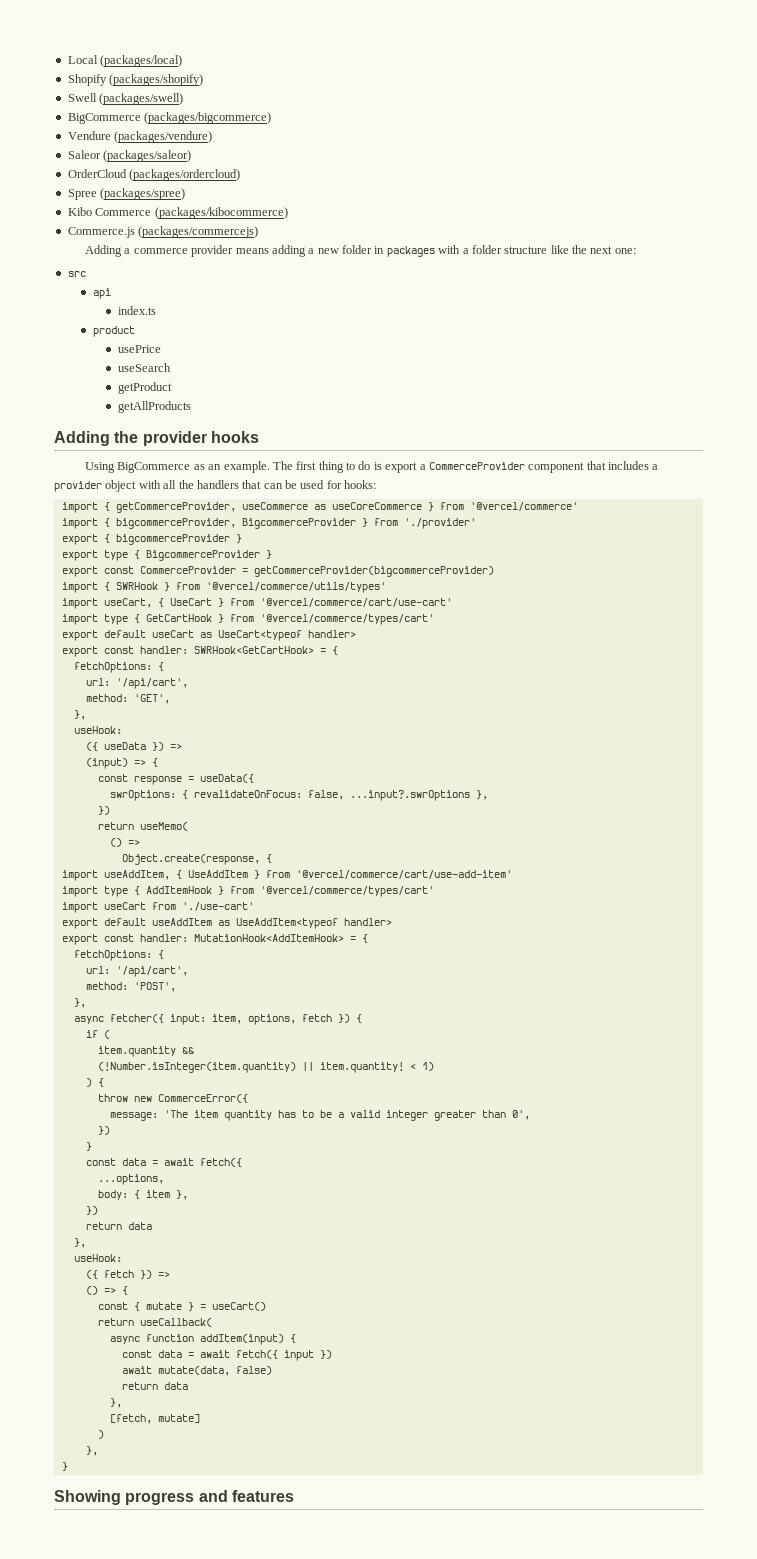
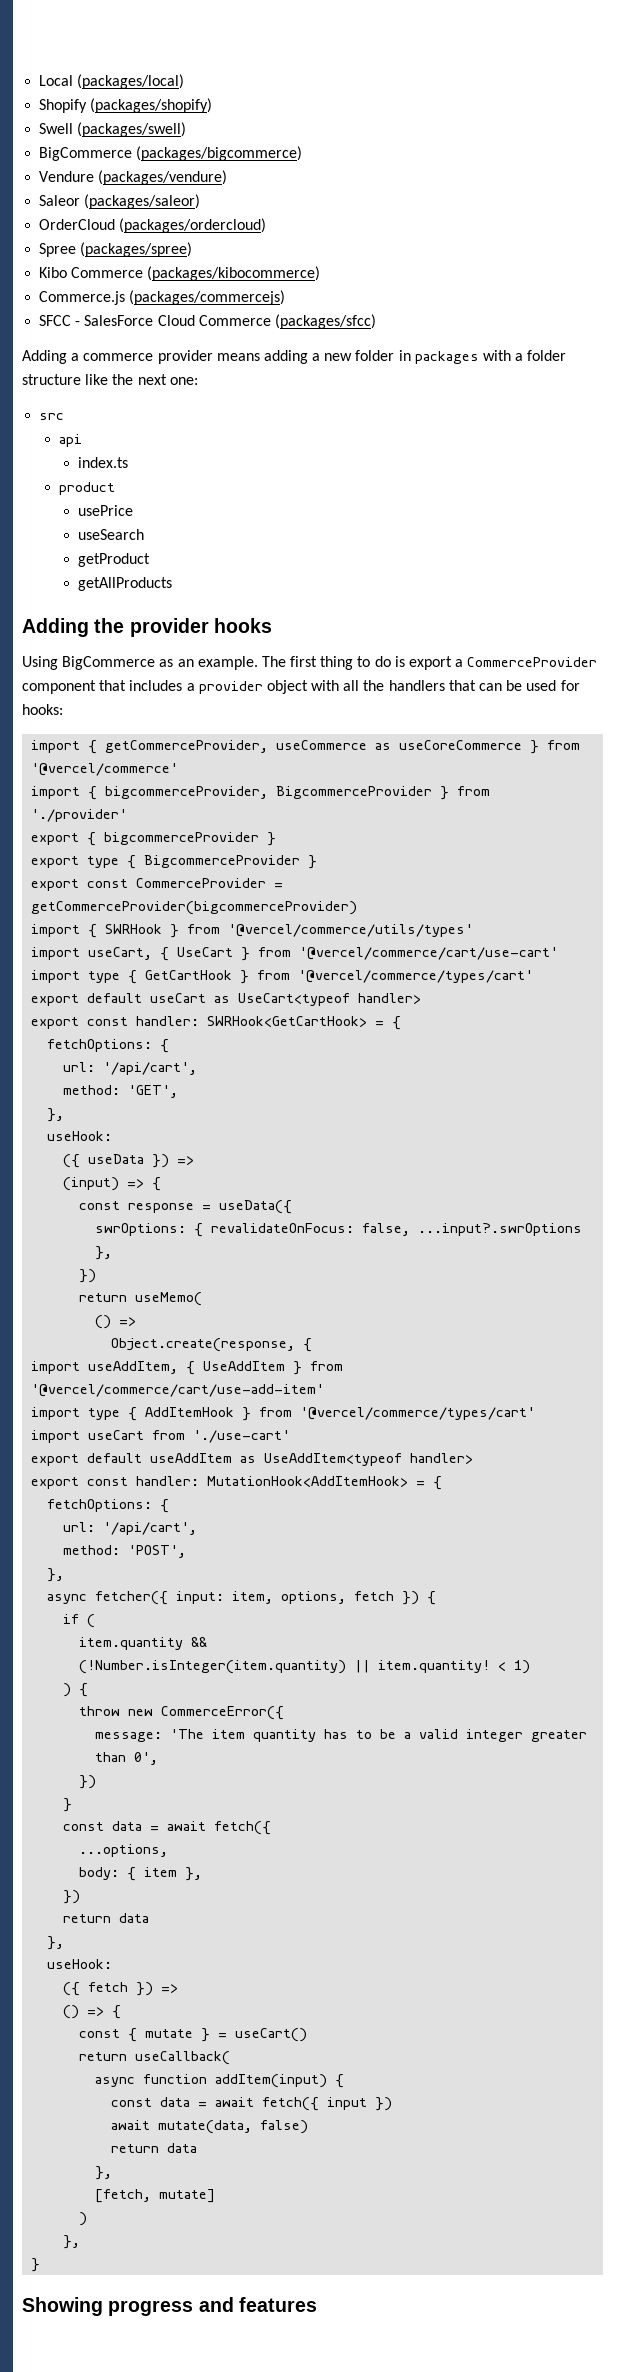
(259, 232) none -> [39,314,376,329] // SFCC - SalesForce Cloud Commerce (packages/sfcc)

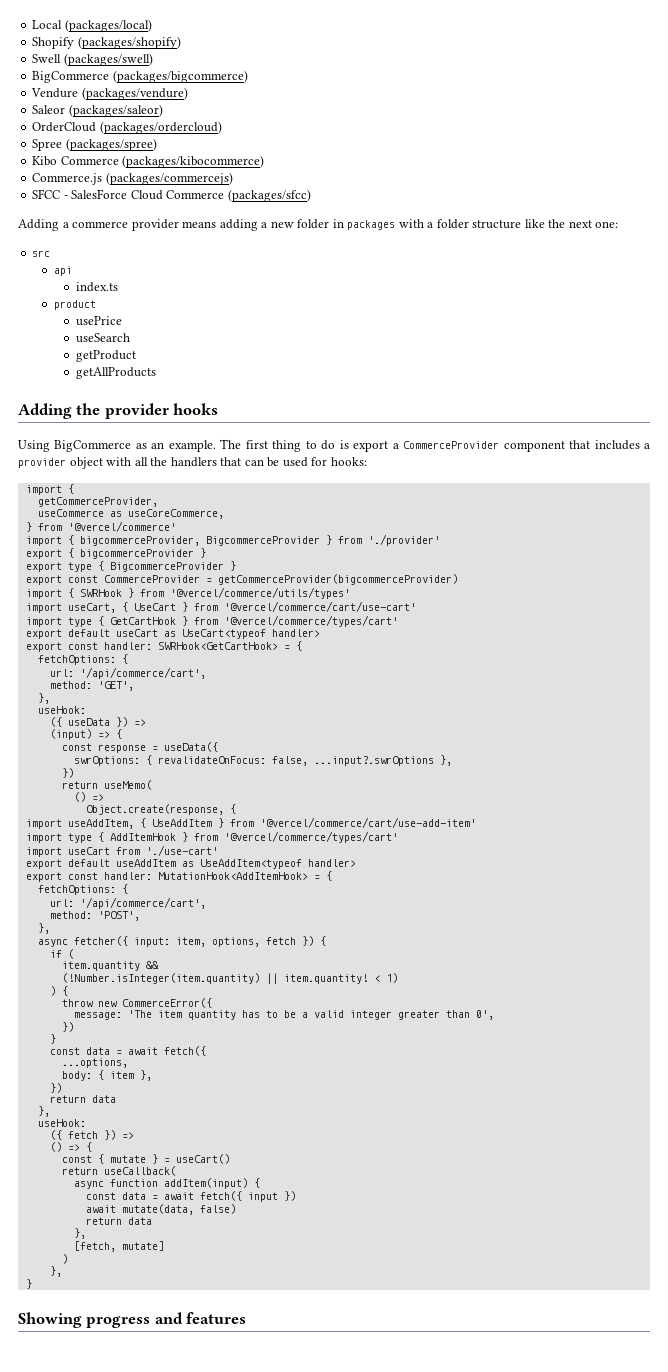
(98, 747) none -> (74, 489) //
(269, 746) none -> (158, 502) //
[399,740,523,750] useCoreCommerce -> [127,509,224,519] useCoreCommerce, //
[103,1062,198,1075] '/api/cart', -> [79,667,206,679] '/api/commerce/cart',
[103,1522,198,1535] '/api/cart', -> [79,897,206,909] '/api/commerce/cart',

